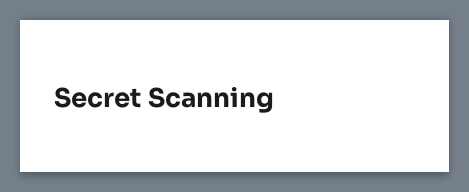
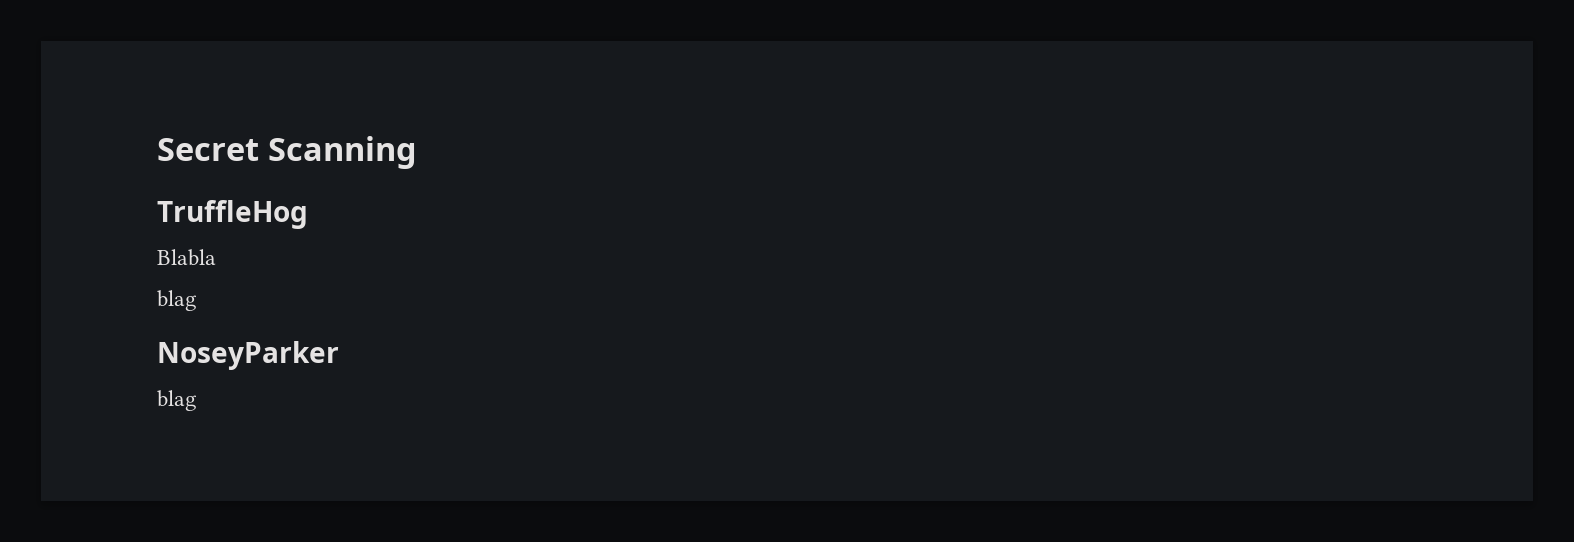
(275, 100) none -> [157,200,308,229] [157,249,216,266] [157,290,197,311] [157,341,339,370] [157,390,197,411] // TruffleHog // Blabla // blag // NoseyParker // blag

